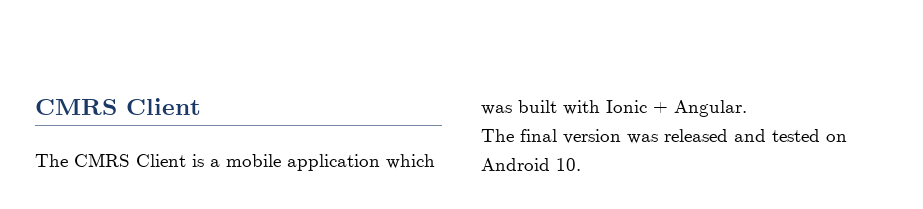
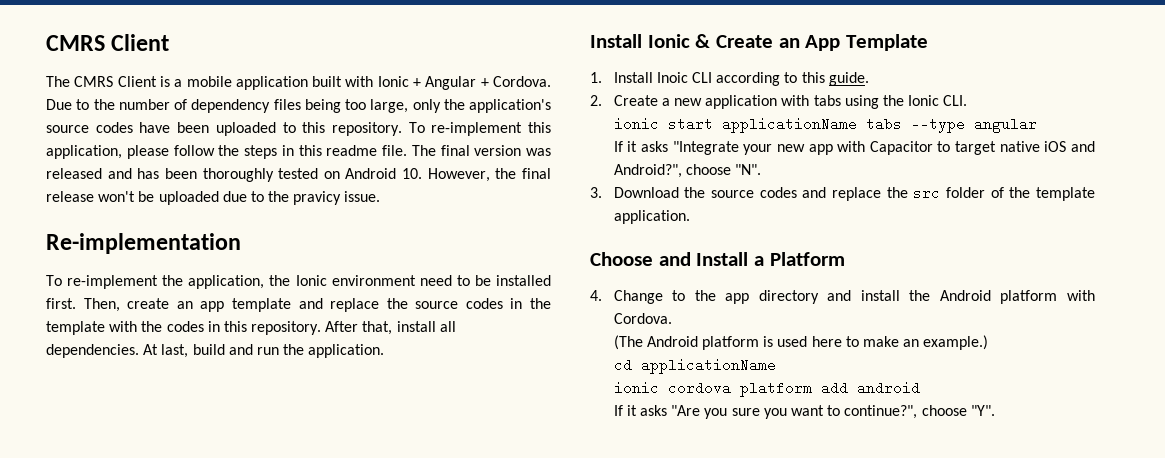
[386,154,435,169] [481,105,512,115] which was -> (308, 83) none
[674,100,747,117] Angular. // -> [425,76,551,90] [46,99,551,113] [46,122,551,136] [46,145,407,159] Angular + Cordova. Due to the number of dependency files being too large, only the application's source codes have been uploaded to this repository. To re-implement this application, please follow the steps in this readme file.
(766, 135) none -> [137,168,274,182] has been thoroughly
(581, 164) none -> [427,168,551,182] [46,191,381,205] [46,233,241,254] [46,275,552,289] [46,298,551,312] [46,321,456,335] [46,344,385,358] [590,34,929,51] [590,72,869,86] [590,95,968,109] [613,117,1037,133] [613,141,1095,155] [613,164,762,178] [590,186,1095,201] [613,210,690,224] [590,252,845,266] [590,290,1095,304] [613,313,672,324] [613,335,989,350] [613,358,776,374] [613,381,920,397] [613,405,995,419] However, the final release won't be uploaded due to the pravicy issue. // Re-implementation // To re-implement the application, the Ionic environment need to be installed first. Then, create an app template and replace the source codes in the template with the codes in this repository. After that, install all dependencies. At last, build and run the application. // Install Ionic & Create an App Template // 1. Install Inoic CLI according to this guide. // 2. Create a new application with tabs using the Ionic CLI. // ionic start applicationName tabs --type angular // If it asks "Integrate your new app with Capacitor to target native iOS and Android?", choose "N". // 3. Download the source codes and replace the src folder of the template application. // Choose and Install a Platform // 4. Change to the app directory and install the Android platform with Cordova. // (The Android platform is used here to make an example.) // cd applicationName // ionic cordova platform add android // If it asks "Are you sure you want to continue?", choose "Y".

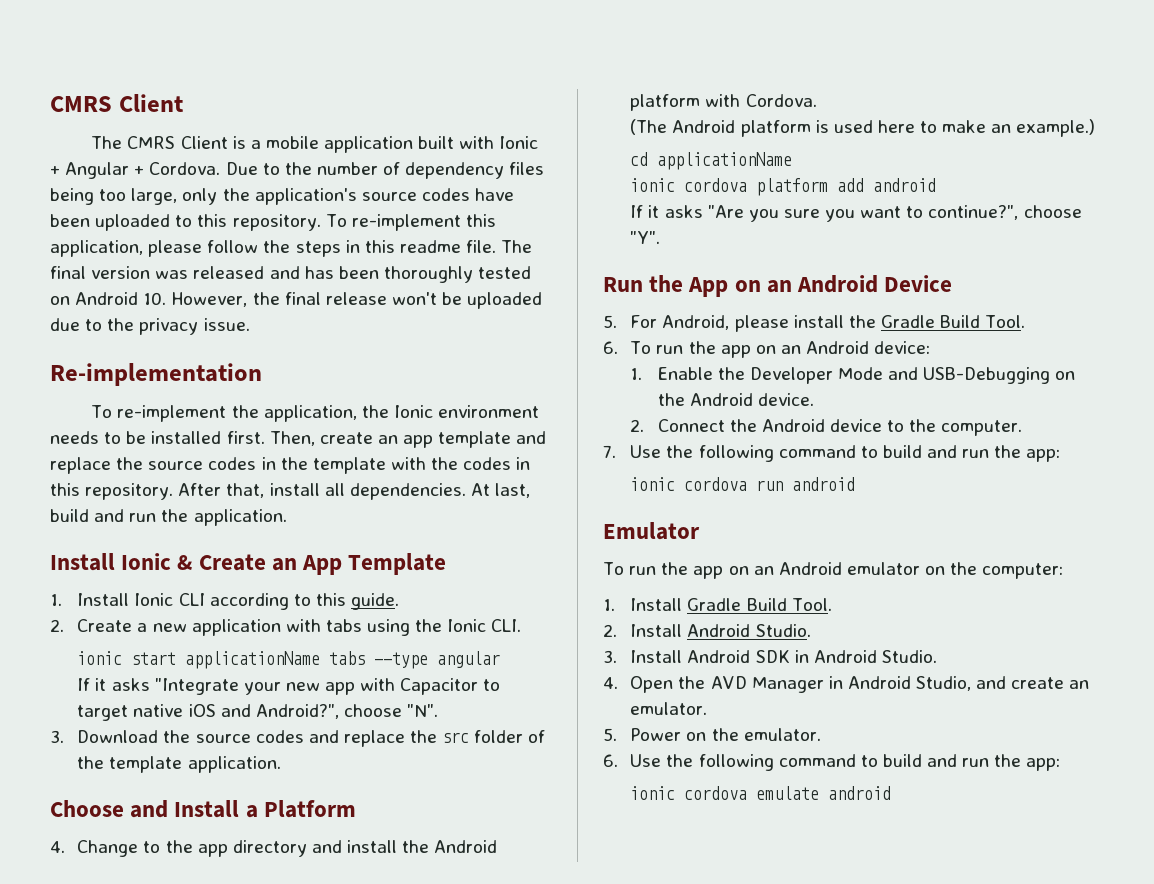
[293,191,342,205] pravicy -> [139,318,199,335] privacy
[419,275,452,286] need -> [50,431,99,444] needs
[656,72,688,83] Inoic -> [134,593,174,606] Ionic
(995, 410) none -> [603,275,953,297] [603,315,1026,332] [603,341,931,358] [630,367,1076,384] [657,393,814,406] [630,419,1023,436] [603,445,1061,462] [630,477,856,491] [603,522,700,540] [603,562,1064,579] [603,598,832,611] [603,624,811,637] [603,650,937,663] [603,676,1090,693] [630,702,708,715] [603,728,821,741] [603,754,1061,771] [630,786,892,800] // Run the App on an Android Device // 5. For Android, please install the Gradle Build Tool. // 6. To run the app on an Android device: // 1. Enable the Developer Mode and USB-Debugging on the Android device. // 2. Connect the Android device to the computer. // 7. Use the following command to build and run the app: // ionic cordova run android // Emulator // To run the app on an Android emulator on the computer: // 1. Install Gradle Build Tool. // 2. Install Android Studio. // 3. Install Android SDK in Android Studio. // 4. Open the AVD Manager in Android Studio, and create an emulator. // 5. Power on the emulator. // 6. Use the following command to build and run the app: // ionic cordova emulate android

